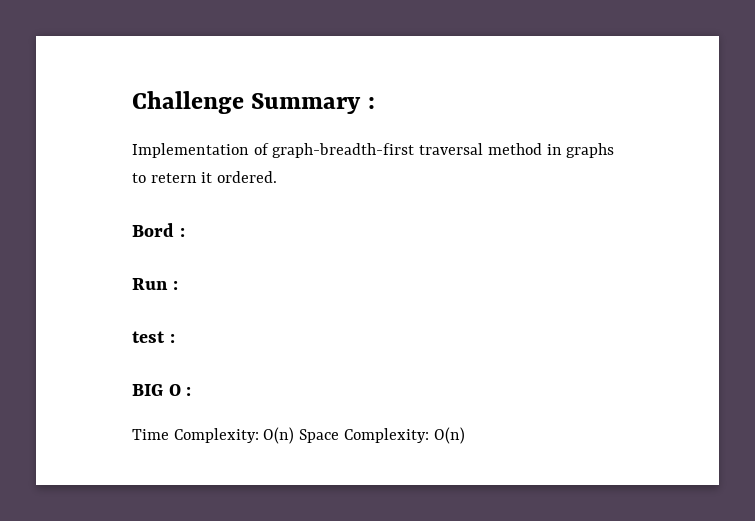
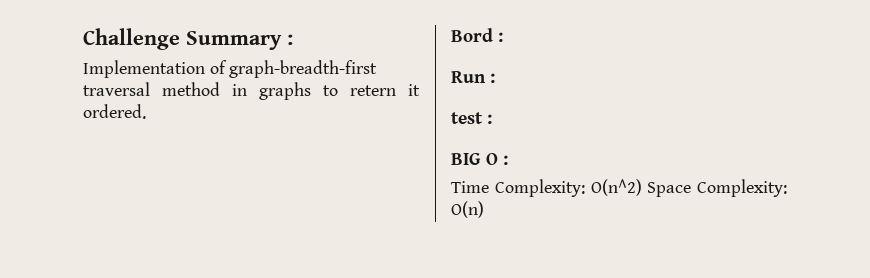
[263,427,295,444] O(n) -> [590,179,642,196] O(n^2)

